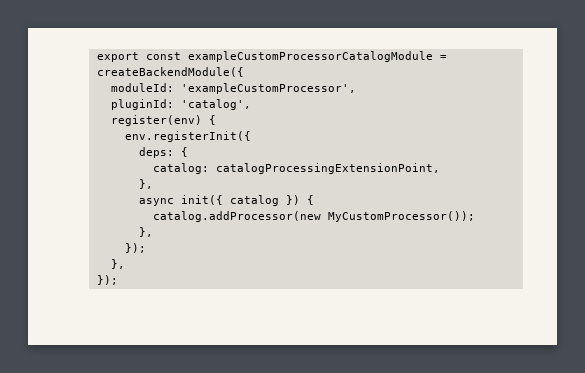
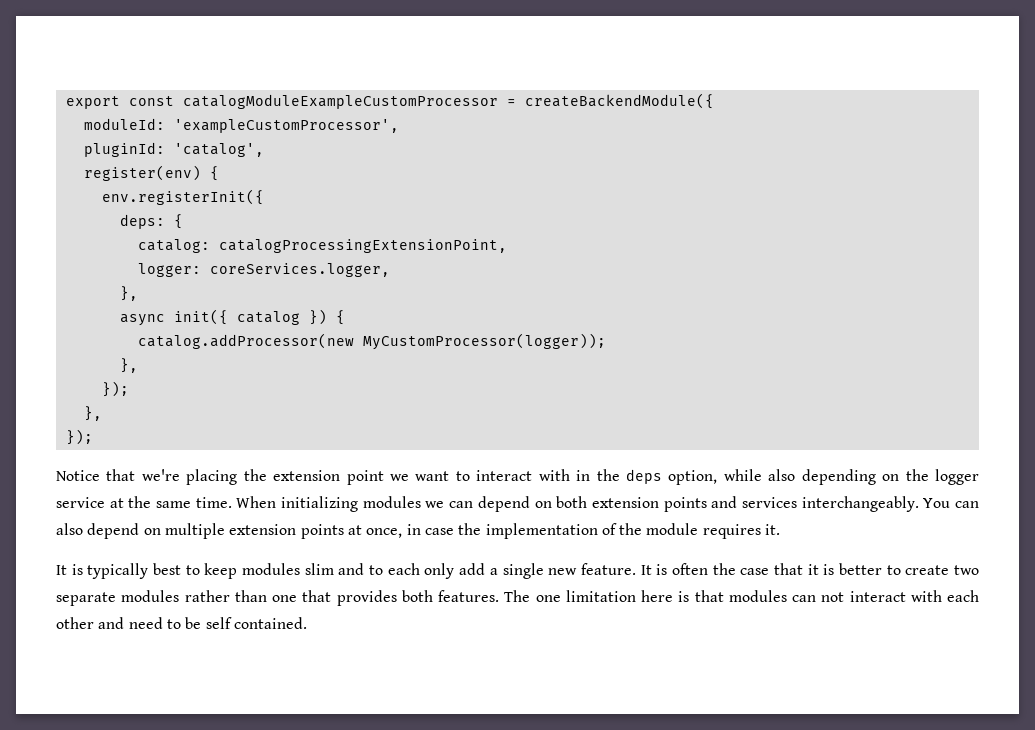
[187,51,433,62] exampleCustomProcessorCatalogModule -> [182,94,498,109] catalogModuleExampleCustomProcessor
(440, 168) none -> [137,263,390,277] // logger: coreServices.logger,
[327,211,475,222] MyCustomProcessor()); -> [362,333,606,350] MyCustomProcessor(logger));
(118, 280) none -> [56,469,980,485] [56,496,980,512] [56,523,781,539] [56,563,980,579] [56,590,979,606] [56,617,307,629] // Notice that we're placing the extension point we want to interact with in the deps option, while also depending on the logger service at the same time. When initializing modules we can depend on both extension points and services interchangeably. You can also depend on multiple extension points at once, in case the implementation of the module requires it. // It is typically best to keep modules slim and to each only add a single new feature. It is often the case that it is better to create two separate modules rather than one that provides both features. The one limitation here is that modules can not interact with each other and need to be self contained.

